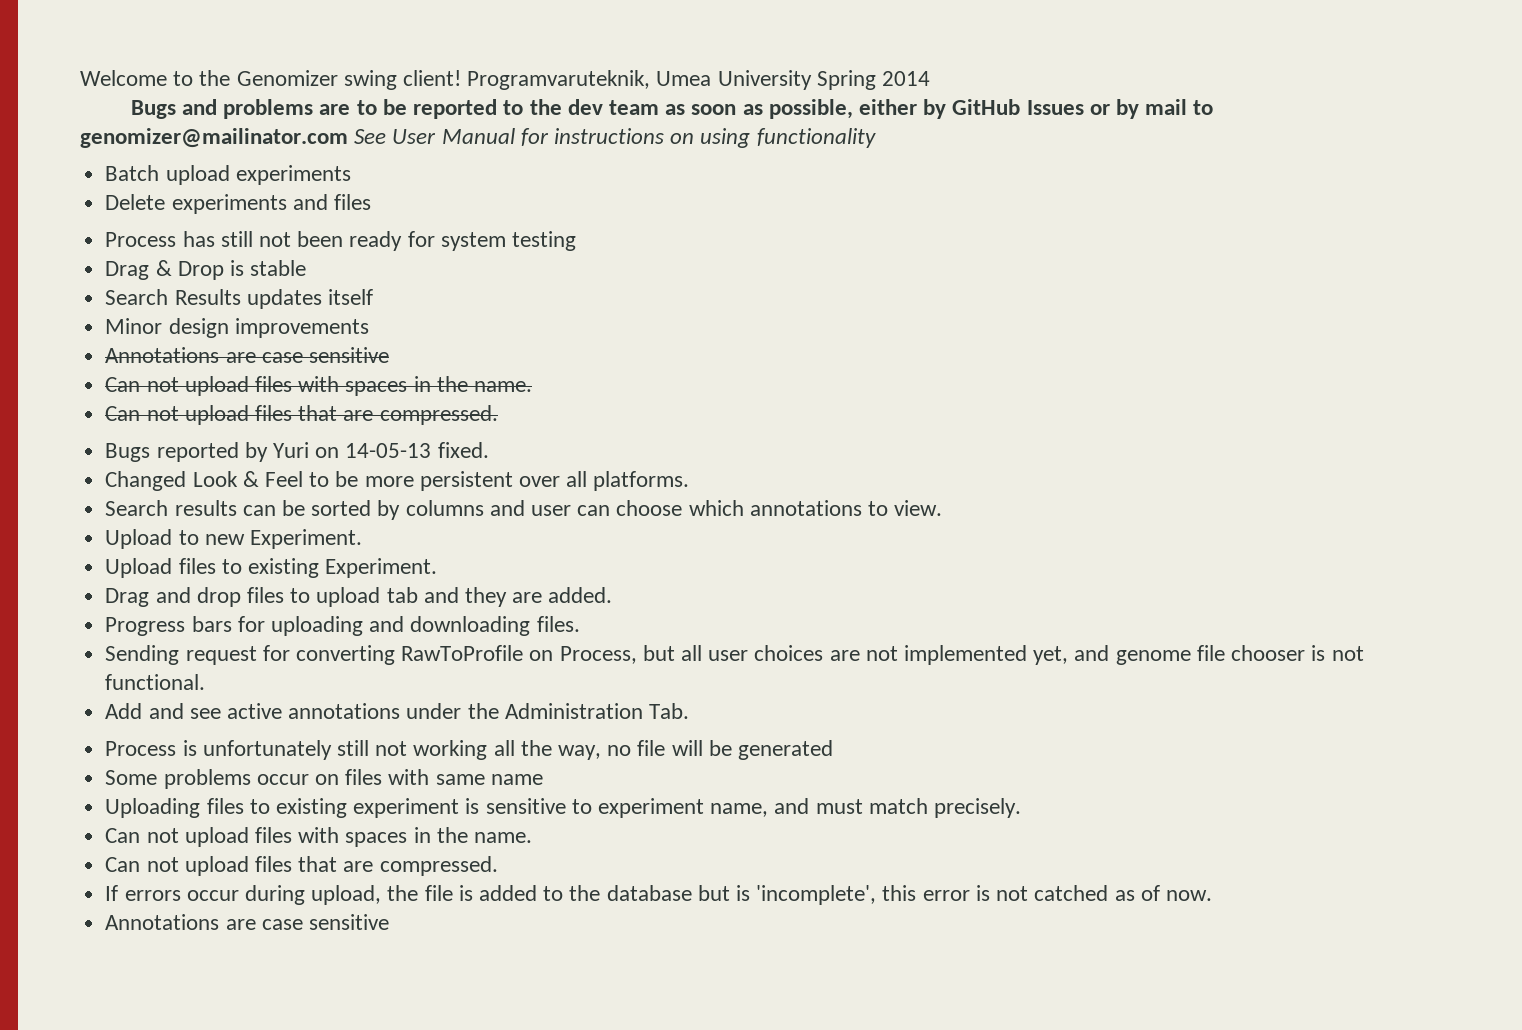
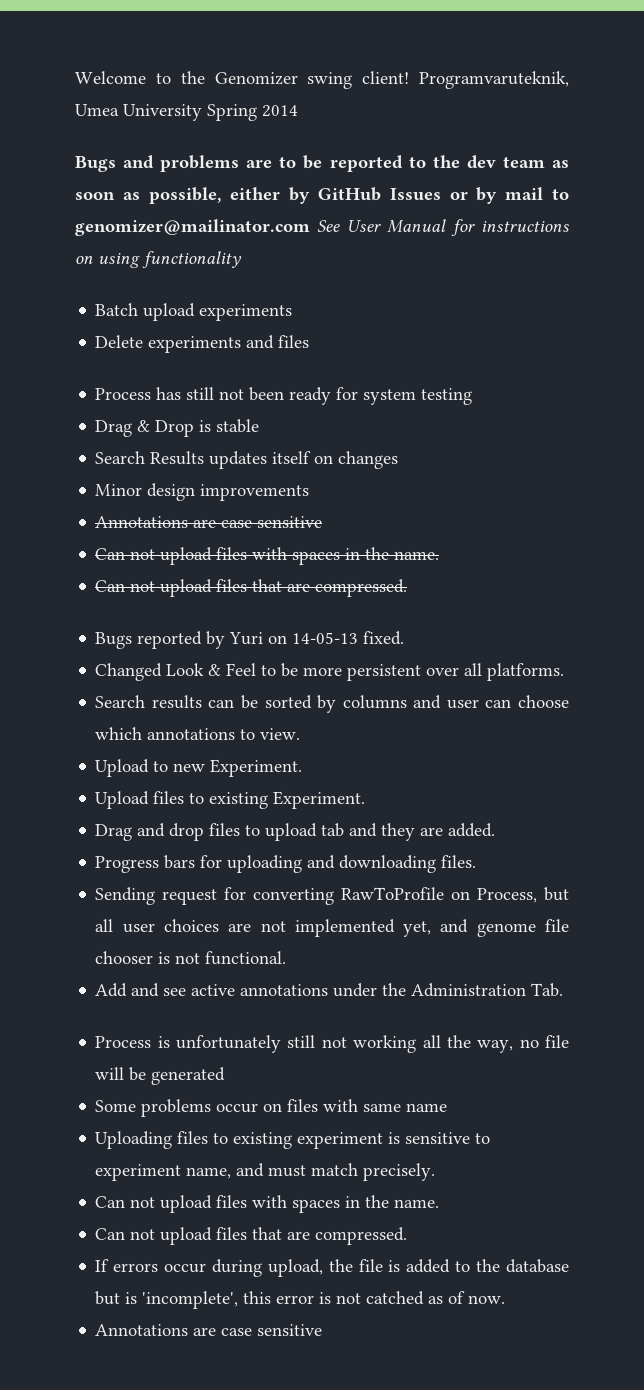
(373, 297) none -> [314,451,399,469] on changes

